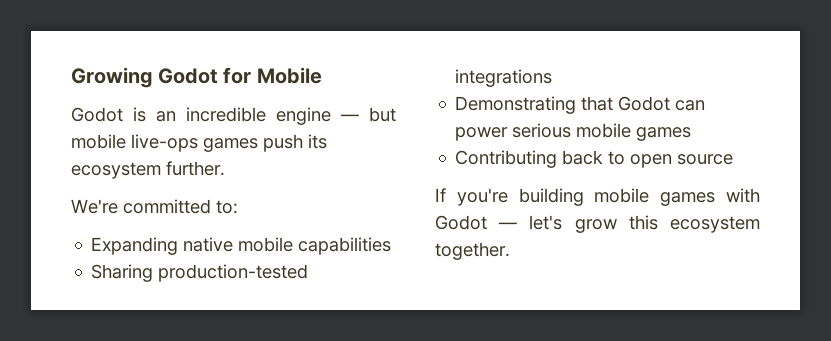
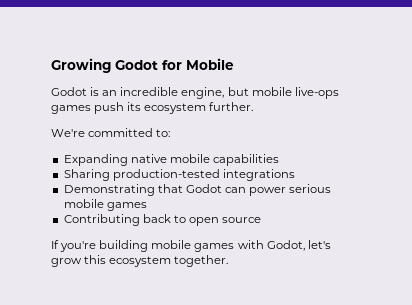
[276,107,359,125] engine — -> [181,87,225,99] engine,
[435,215,518,230] Godot — -> [266,240,305,251] Godot,

